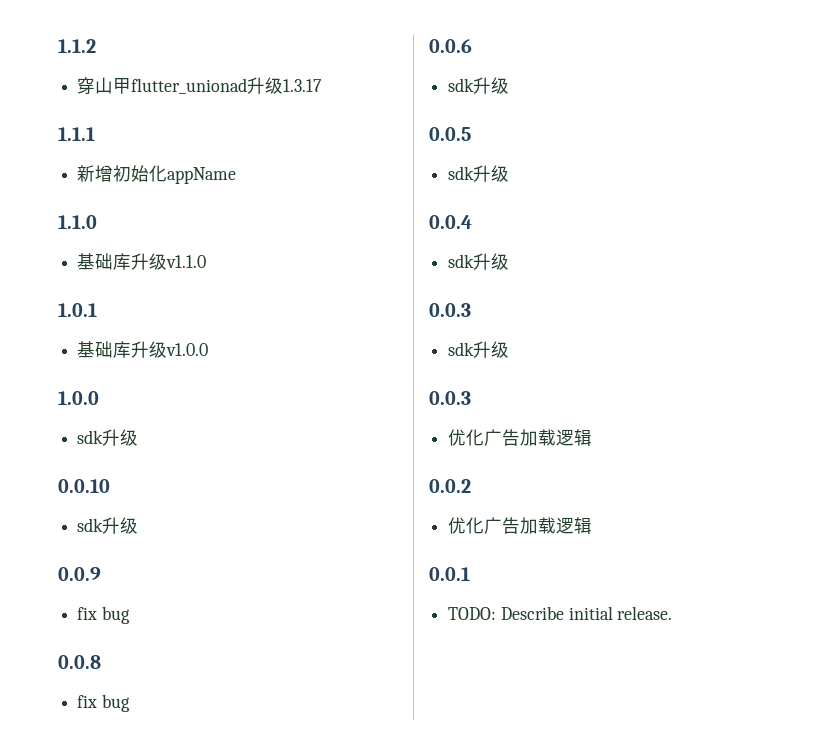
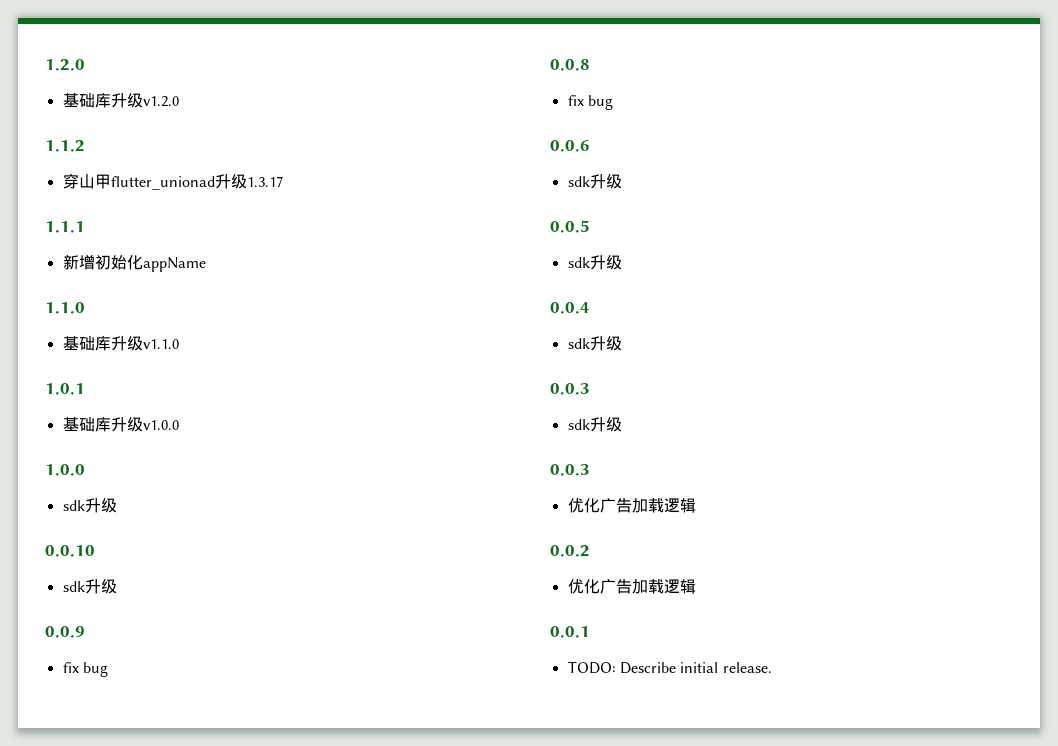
(58, 46) none -> [45,59,85,71] [62,93,179,108] 1.2.0 // 基础库升级v1.2.0 //

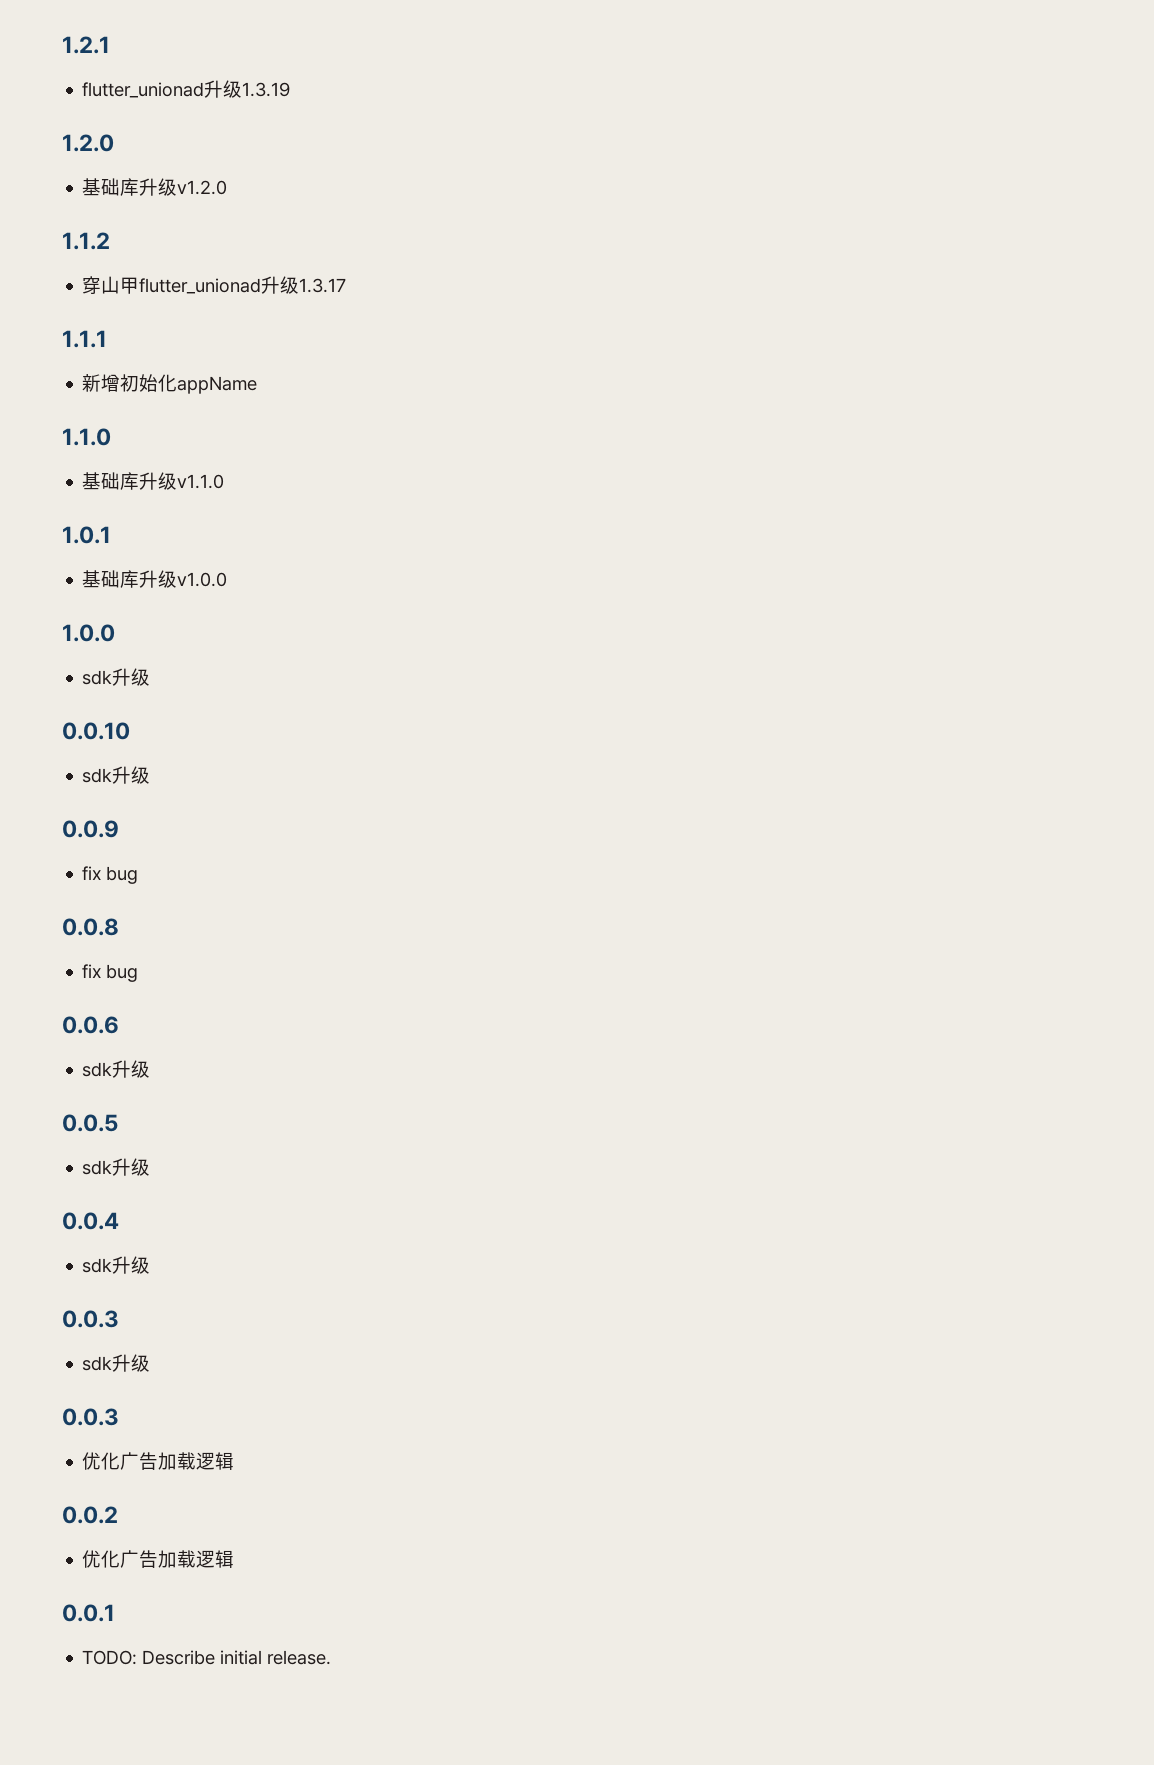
(45, 65) none -> [62,36,110,54] [82,80,291,98] 1.2.1 // flutter_unionad升级1.3.19 //

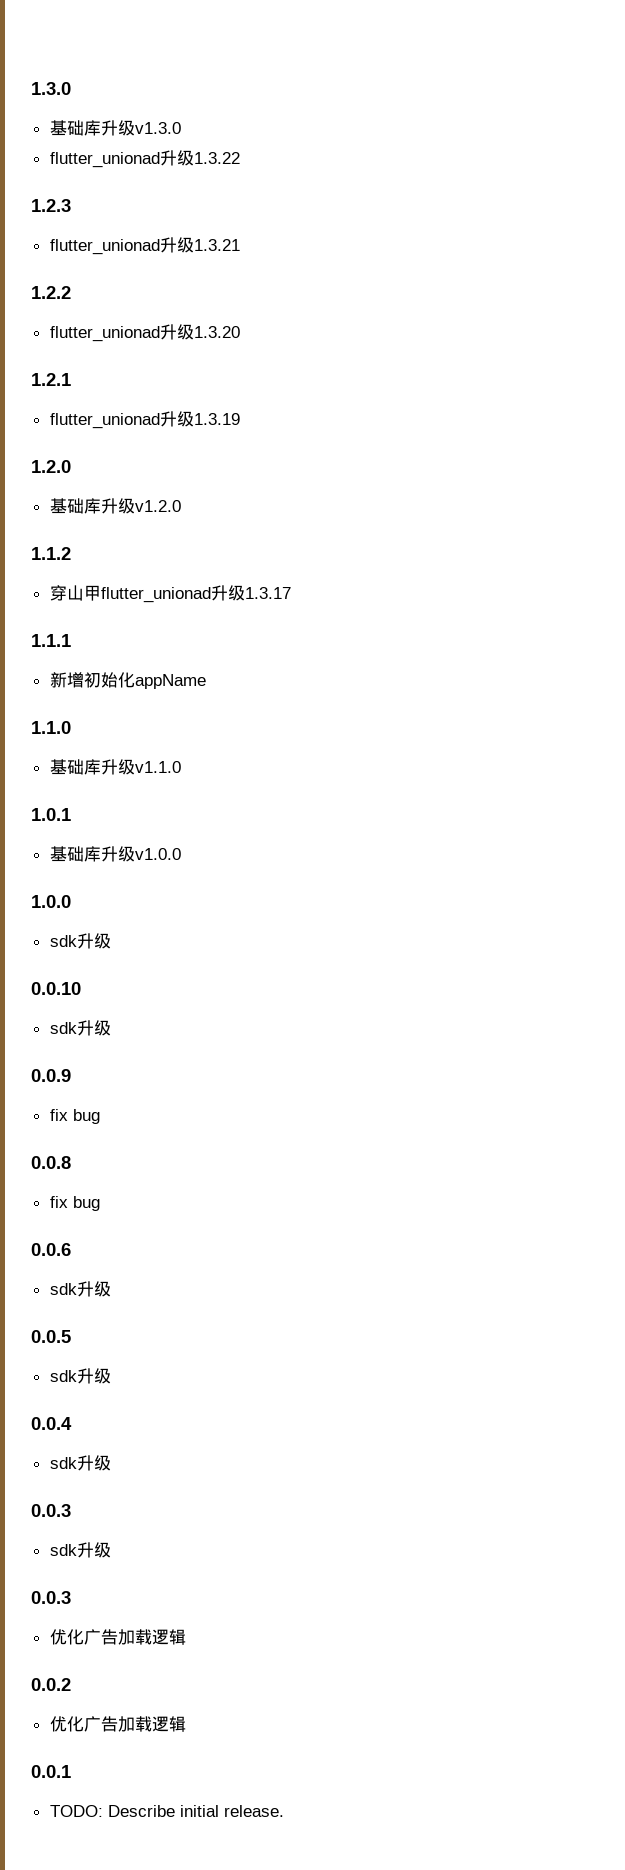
(62, 45) none -> [31,82,71,95] [49,120,181,136] [49,150,240,168] [31,199,71,212] [49,237,240,255] [31,286,71,299] [49,324,240,342] 1.3.0 // 基础库升级v1.3.0 // flutter_unionad升级1.3.22 // 1.2.3 // flutter_unionad升级1.3.21 // 1.2.2 // flutter_unionad升级1.3.20 //

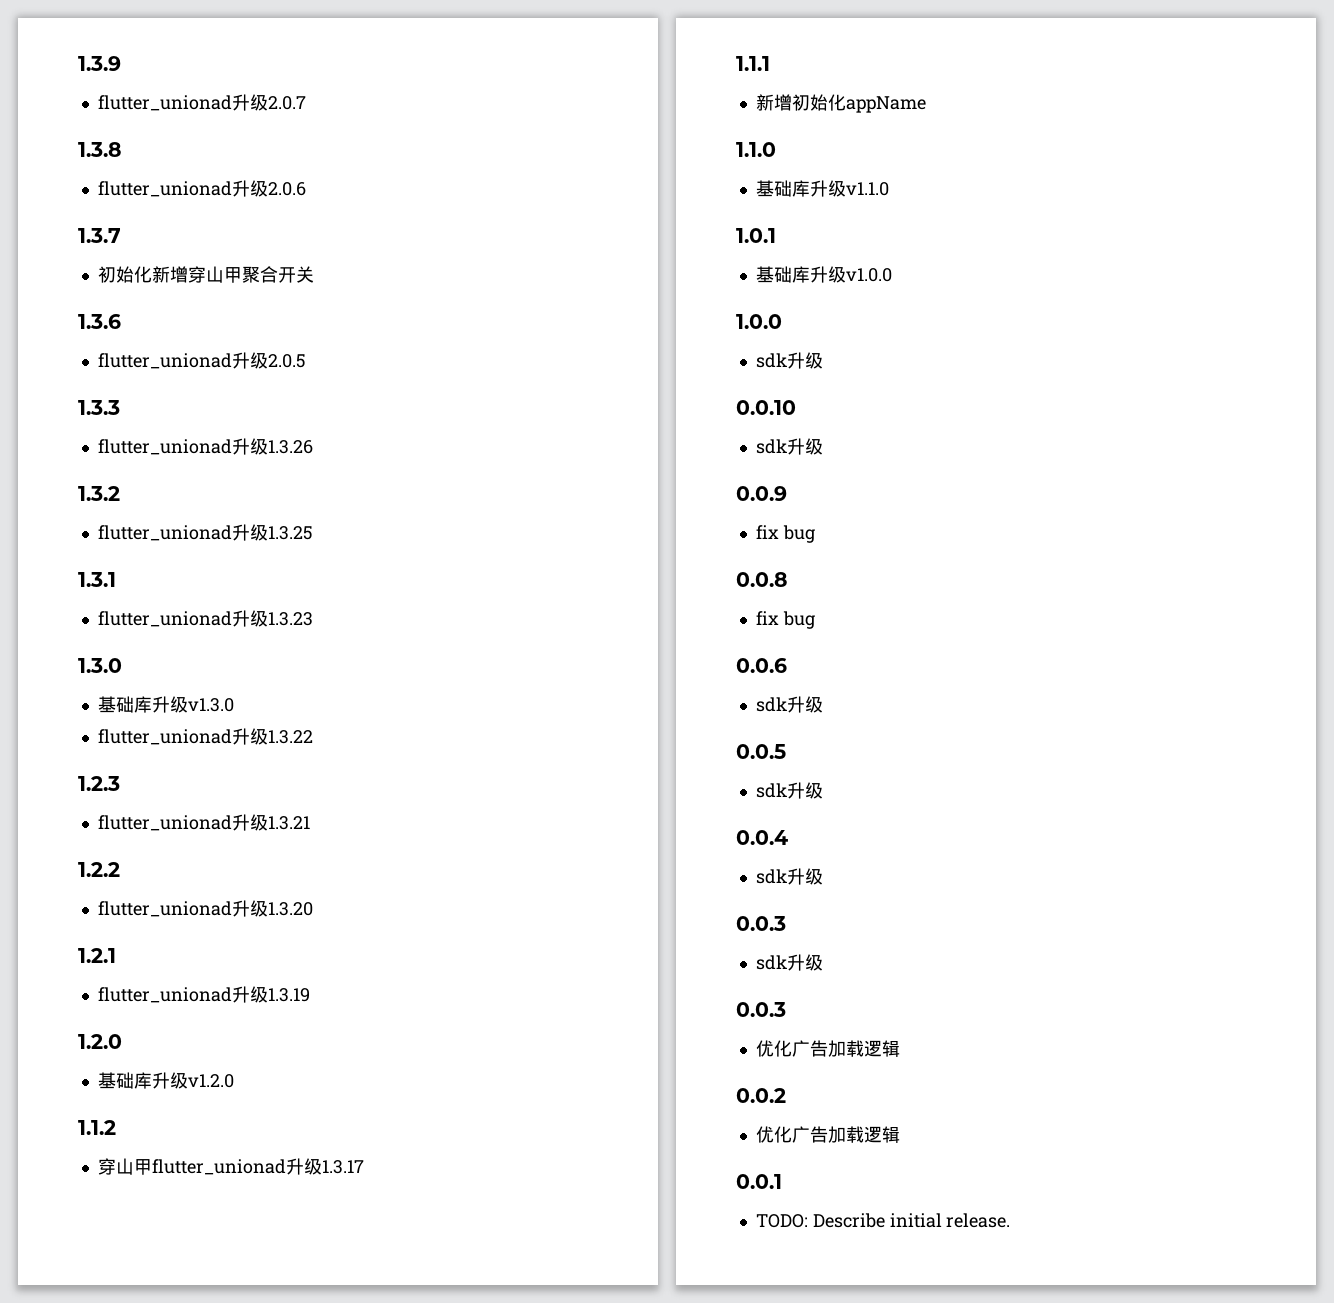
(31, 88) none -> [78,56,121,71] [97,94,306,111] [78,142,122,157] [97,180,306,197] [78,228,121,243] [97,266,314,283] [78,314,121,329] [97,352,306,369] [78,400,120,415] [97,438,313,455] [78,486,120,501] [97,524,313,541] [78,572,116,587] [97,610,313,627] 1.3.9 // flutter_unionad升级2.0.7 // 1.3.8 // flutter_unionad升级2.0.6 // 1.3.7 // 初始化新增穿山甲聚合开关 // 1.3.6 // flutter_unionad升级2.0.5 // 1.3.3 // flutter_unionad升级1.3.26 // 1.3.2 // flutter_unionad升级1.3.25 // 1.3.1 // flutter_unionad升级1.3.23 //

